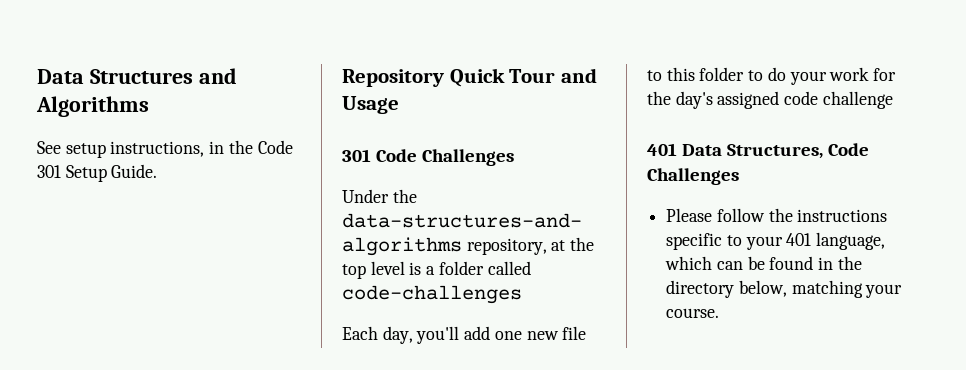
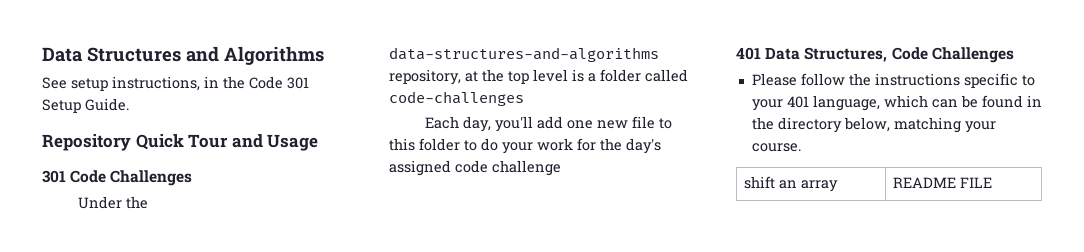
(720, 313) none -> [743,176,838,192] [892,177,992,188] // shift an array | README FILE

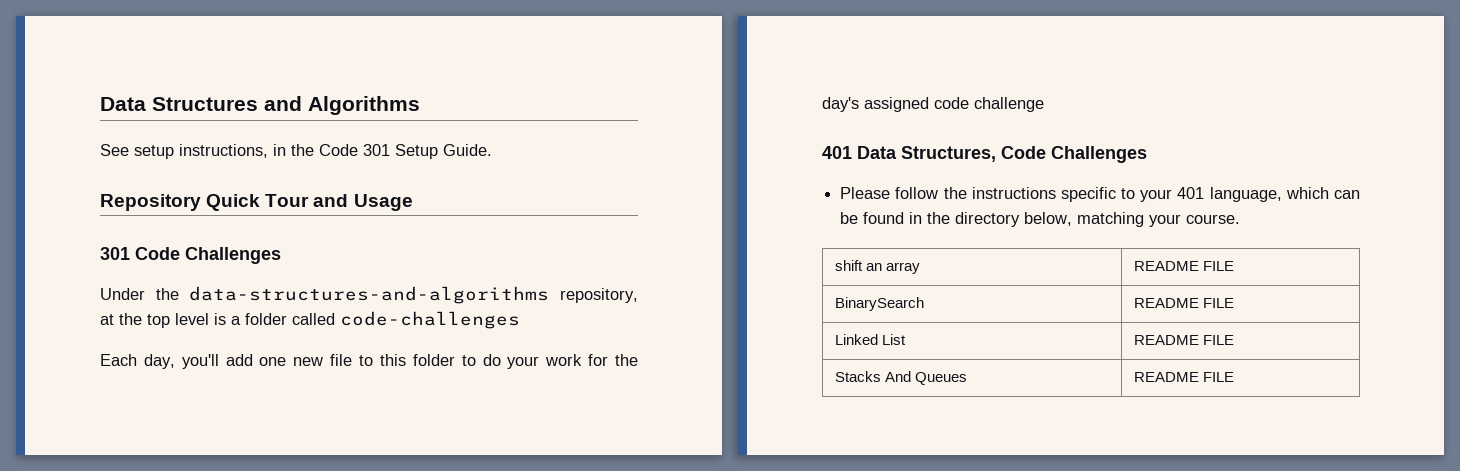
(992, 182) none -> [834,297,924,311] [1133,298,1234,308] [834,334,906,345] [1133,335,1234,345] [834,371,968,385] [1133,372,1234,382] // BinarySearch | README FILE // Linked List | README FILE // Stacks And Queues | README FILE

